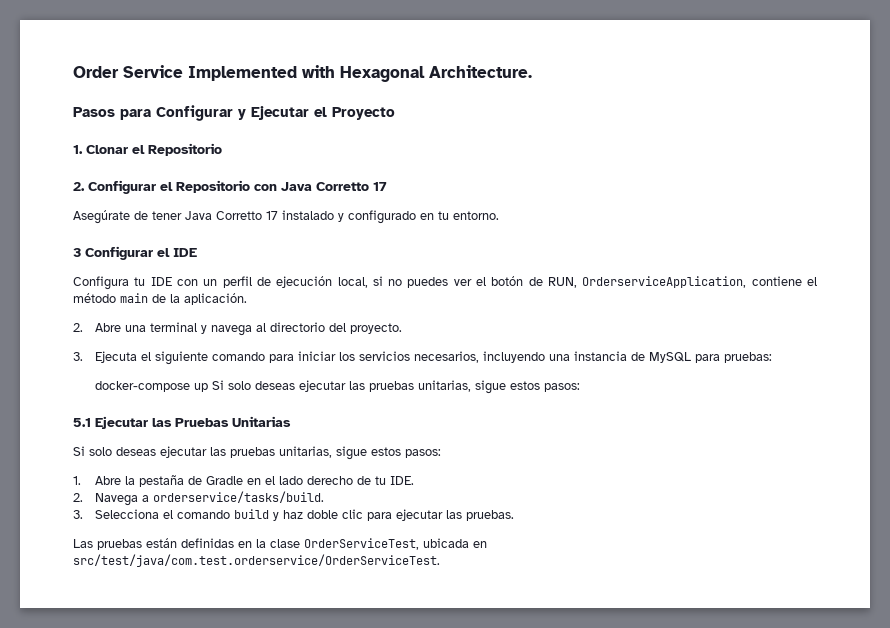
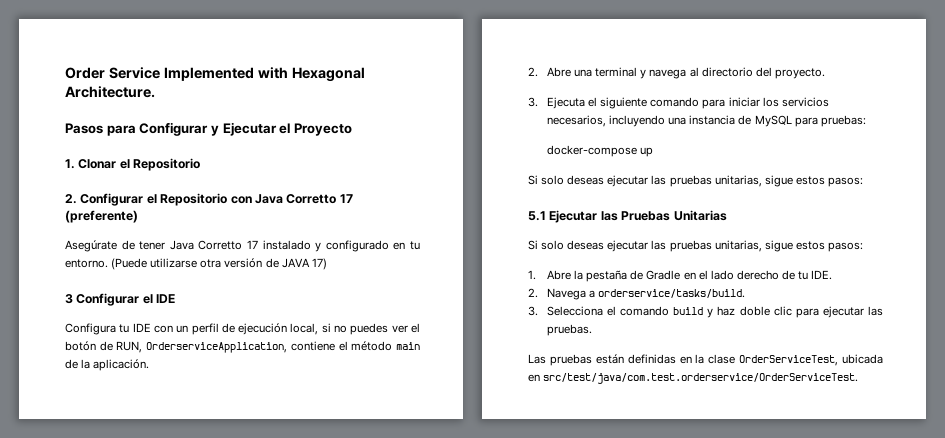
(387, 186) none -> [65,210,138,223] (preferente)
(499, 215) none -> [111,258,327,270] (Puede utilizarse otra versión de JAVA 17)
(209, 387) none -> (654, 152) //

